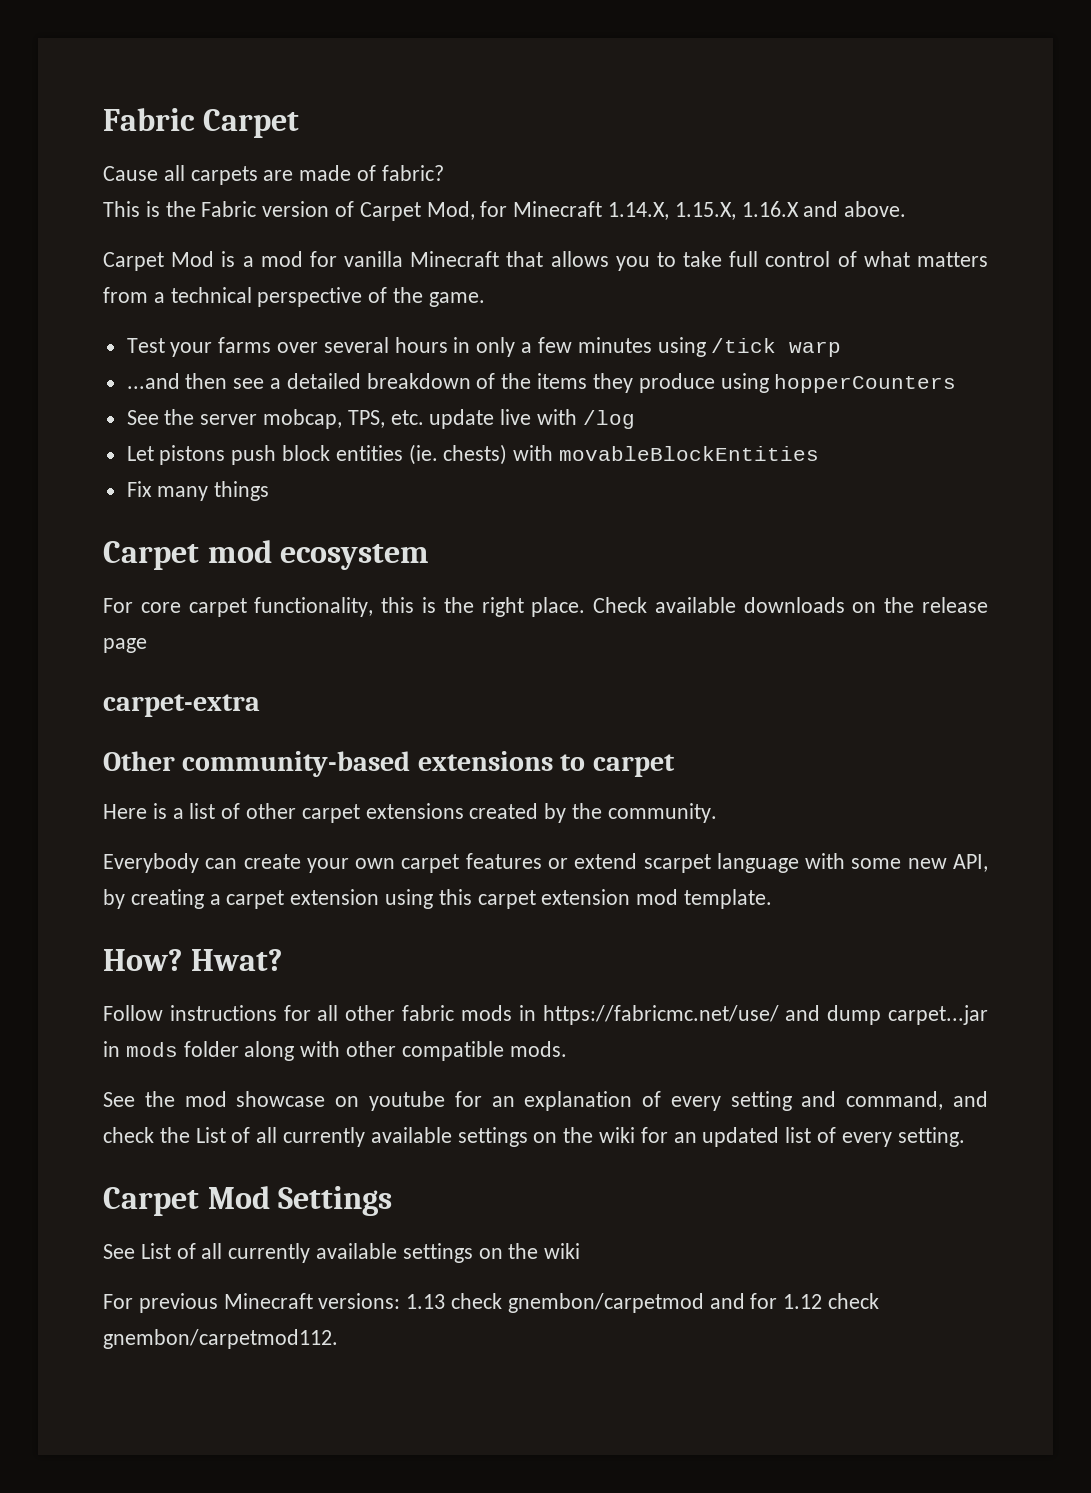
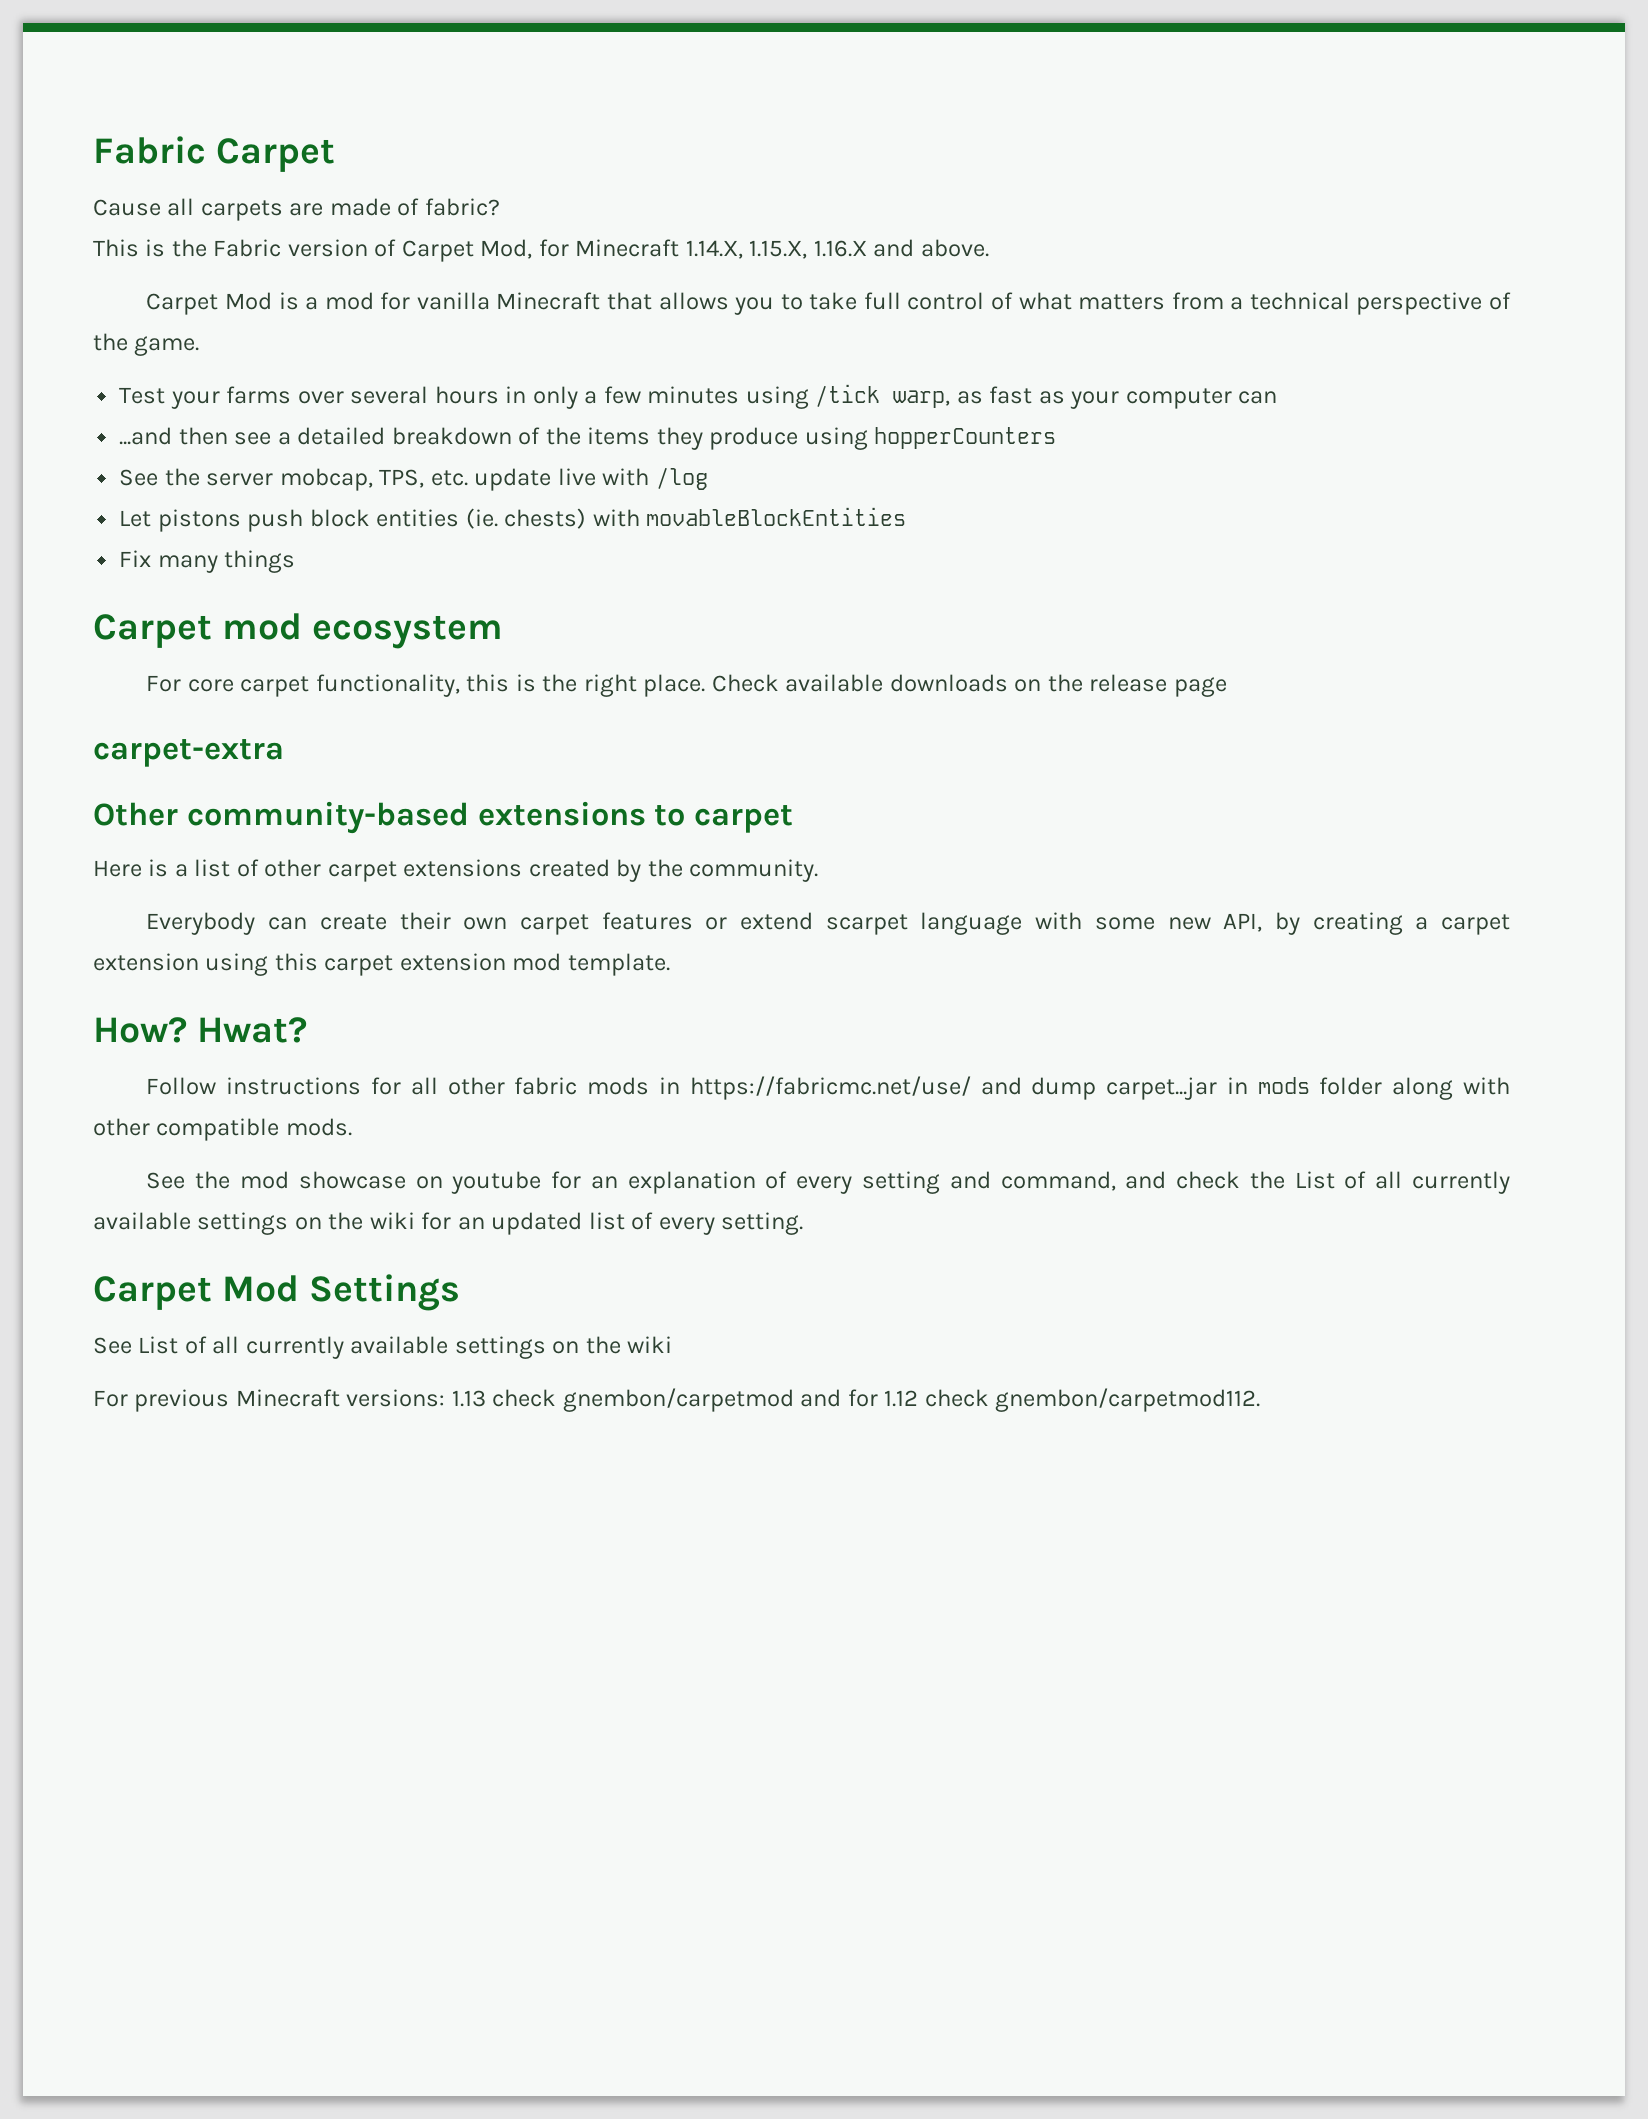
[789,341,842,357] warp -> [893,386,1278,409] warp, as fast as your computer can
[306,858,349,873] your -> [399,912,451,930] their

